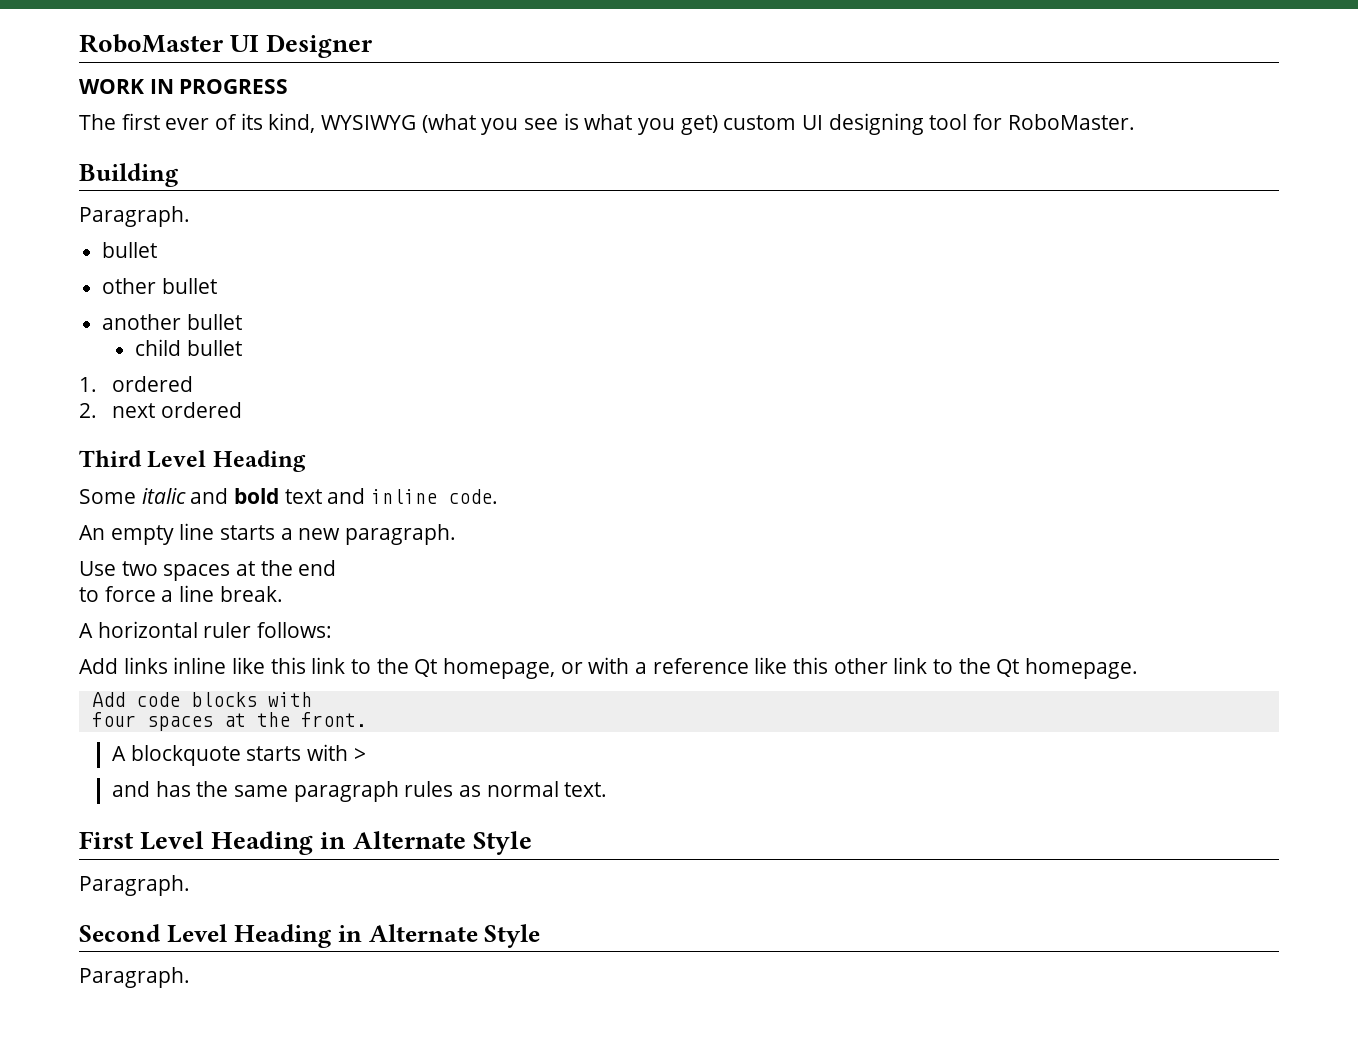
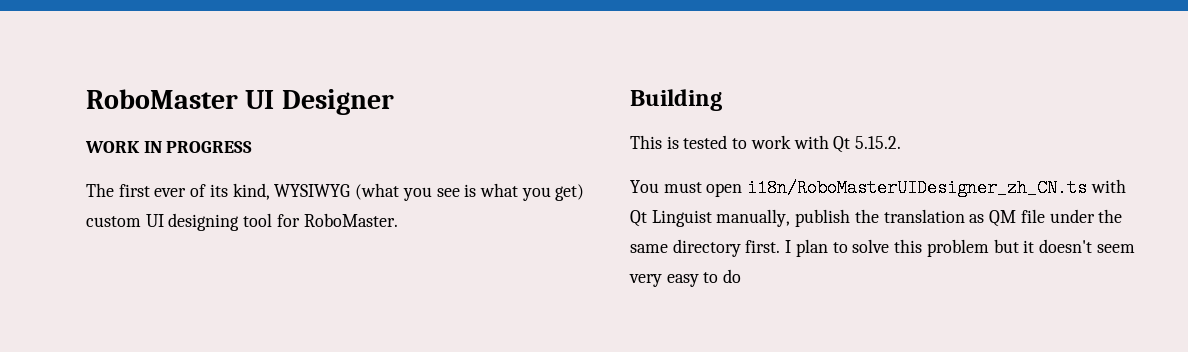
[79,206,190,227] [102,242,158,258] [102,278,217,294] [102,314,242,330] [134,339,242,356] [79,376,193,392] [79,402,242,418] [79,450,306,472] [79,488,499,504] [79,523,457,545] [79,560,337,581] [79,585,283,602] [79,621,333,638] [79,657,1139,679] [91,692,312,707] [91,712,367,731] [111,744,366,766] [111,781,608,802] [79,831,532,855] [79,875,190,896] [79,924,541,948] [79,967,190,988] Paragraph. // bullet // other bullet // another bullet // child bullet // 1. ordered // 2. next ordered // Third Level Heading // Some italic and bold text and inline code. // An empty line starts a new paragraph. // Use two spaces at the end // to force a line break. // A horizontal ruler follows: // Add links inline like this link to the Qt homepage, or with a reference like this other link to the Qt homepage. // Add code blocks with // four spaces at the front. // A blockquote starts with > // and has the same paragraph rules as normal text. // First Level Heading in Alternate Style // Paragraph. // Second Level Heading in Alternate Style // Paragraph. -> [630,135,902,153] [630,179,1126,197] [630,209,1123,227] [630,239,1135,257] [629,269,742,287] This is tested to work with Qt 5.15.2. // You must open i18n/RoboMasterUIDesigner_zh_CN.ts with Qt Linguist manually, publish the translation as QM file under the same directory first. I plan to solve this problem but it doesn't seem very easy to do

